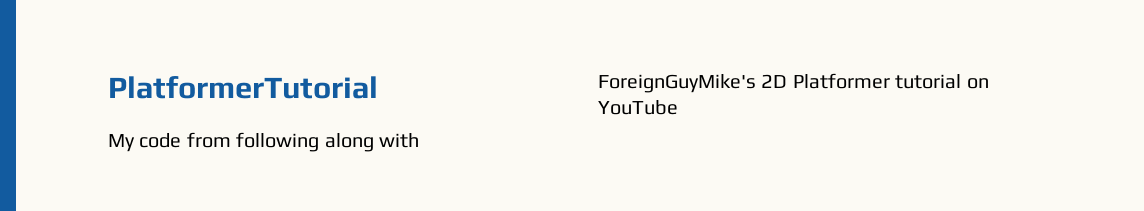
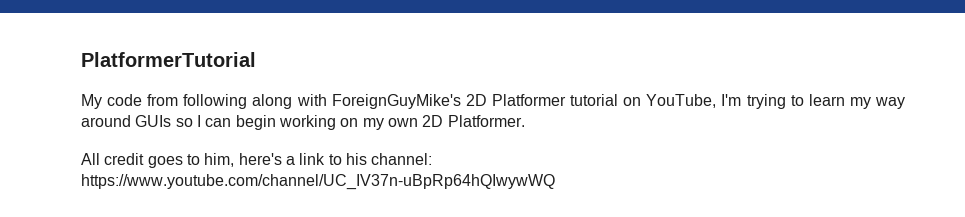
[598,100,678,115] YouTube -> [646,94,906,109] [81,115,525,130] [81,153,433,168] [81,174,555,190] YouTube, I'm trying to learn my way around GUIs so I can begin working on my own 2D Platformer. // All credit goes to him, here's a link to his channel: https://www.youtube.com/channel/UC_IV37n-uBpRp64hQIwywWQ

